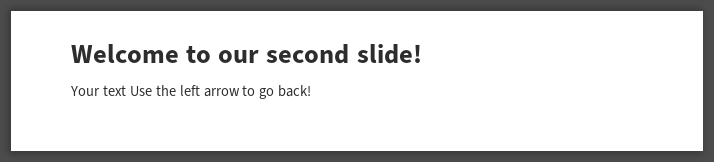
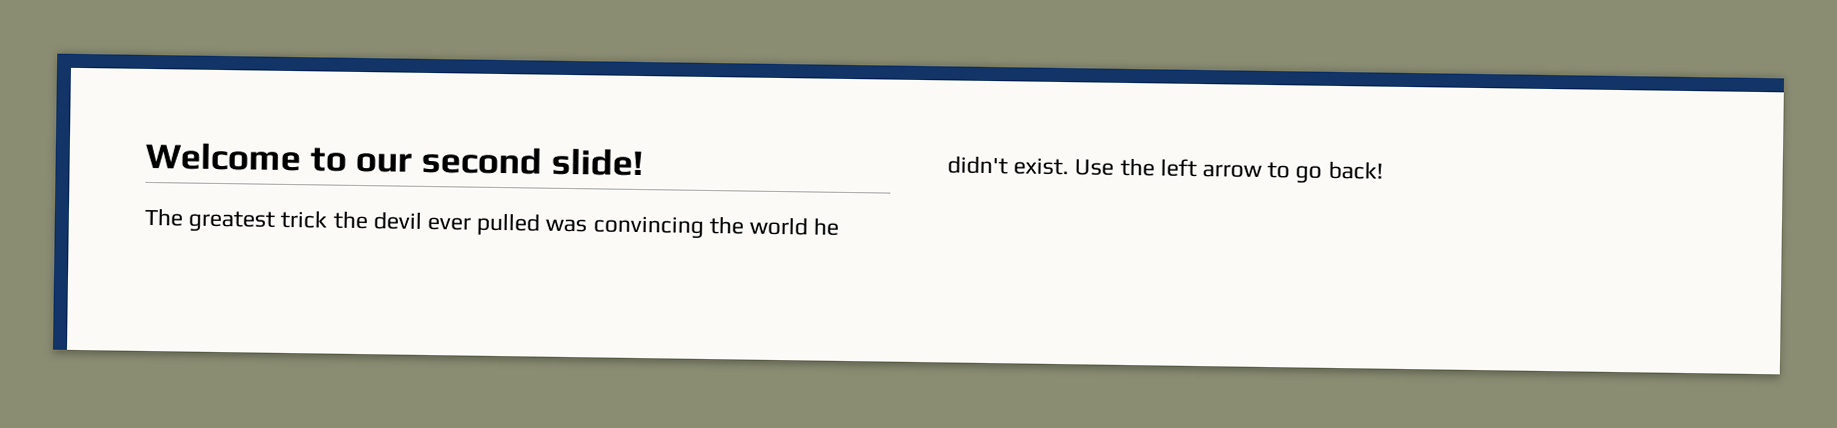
[70,85,126,96] Your text -> [144,207,840,239] [947,155,1070,176] The greatest trick the devil ever pulled was convincing the world he didn't exist.

